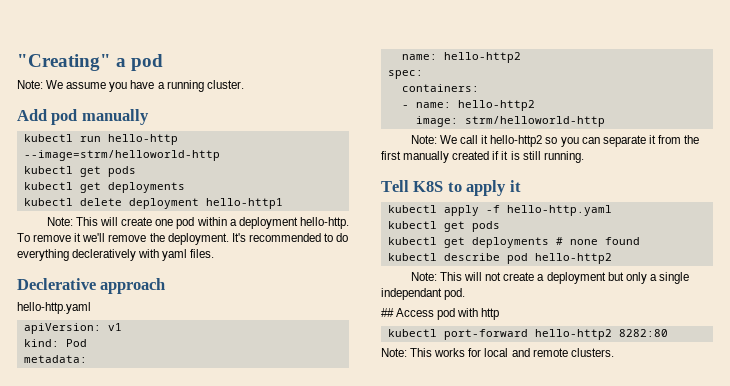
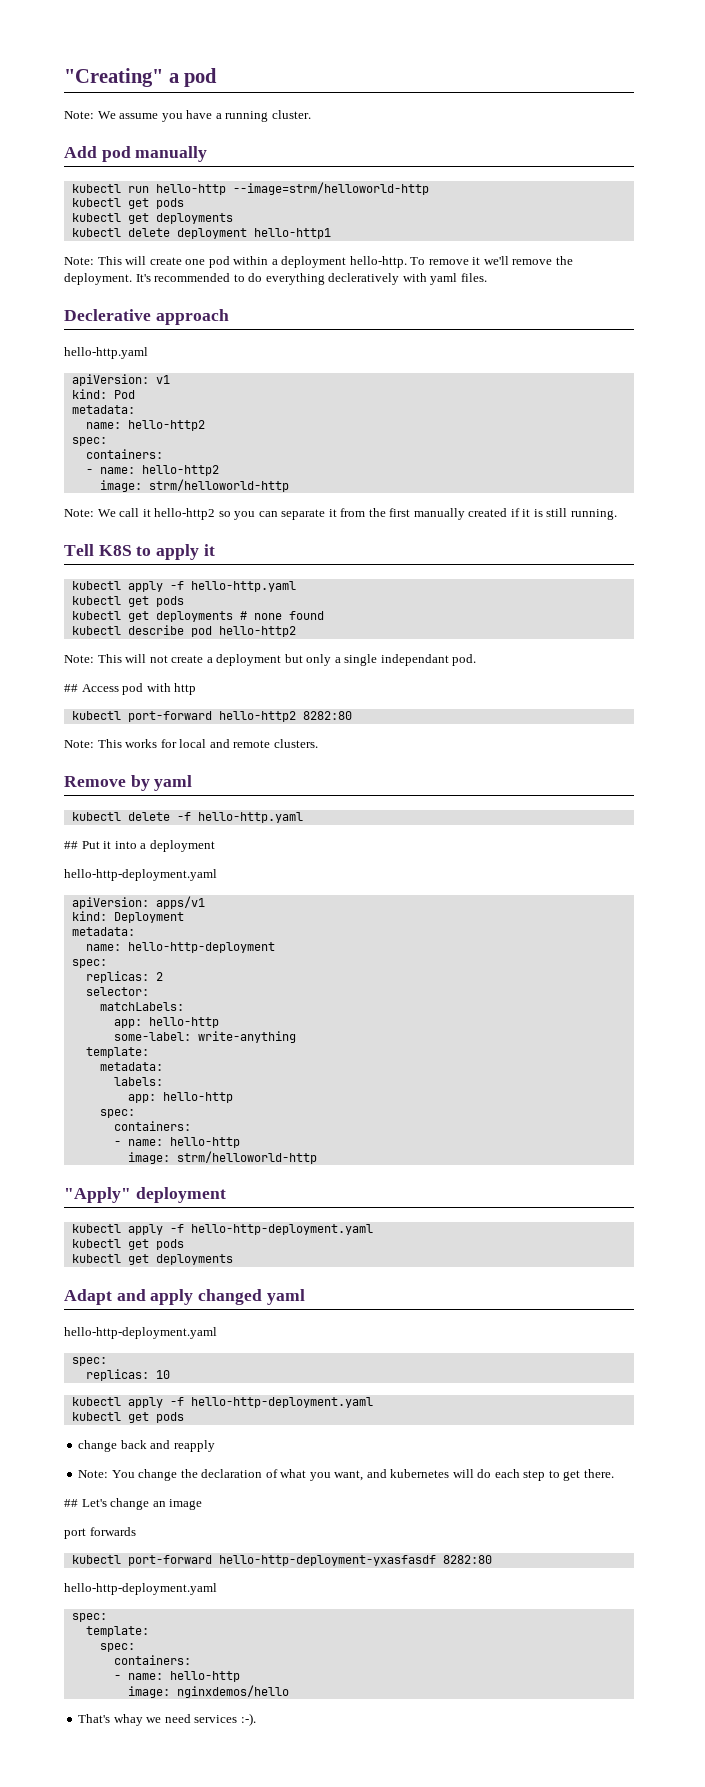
(614, 352) none -> [64,775,193,791] [71,812,303,823] [64,840,215,852] [64,869,217,881] [71,896,205,909] [71,911,184,923] [71,927,135,936] [85,942,275,953] [71,959,107,968] [85,971,163,983] [85,987,149,996] [99,1002,184,1011] [113,1017,219,1028] [113,1031,296,1043] [85,1047,149,1058] [99,1062,163,1071] [113,1077,163,1086] [127,1092,233,1103] [99,1109,135,1118] [113,1121,191,1131] [113,1137,240,1148] [127,1151,317,1164] [64,1187,226,1203] [71,1224,373,1235] [71,1239,184,1250] [71,1254,233,1265] [64,1289,305,1305] [64,1327,217,1339] [71,1357,107,1366] [85,1369,170,1381] [71,1397,373,1408] [71,1412,184,1423] [78,1440,215,1452] [78,1469,614,1481] [64,1498,203,1510] [64,1527,136,1539] [71,1555,492,1566] [64,1583,217,1595] [71,1613,107,1622] [85,1626,149,1637] [99,1643,135,1652] [113,1655,191,1665] [113,1671,240,1682] [127,1685,289,1698] [78,1713,256,1726] // Remove by yaml // kubectl delete -f hello-http.yaml // ## Put it into a deployment // hello-http-deployment.yaml // apiVersion: apps/v1 // kind: Deployment // metadata: // name: hello-http-deployment // spec: // replicas: 2 // selector: // matchLabels: // app: hello-http // some-label: write-anything // template: // metadata: // labels: // app: hello-http // spec: // containers: // - name: hello-http // image: strm/helloworld-http // "Apply" deployment // kubectl apply -f hello-http-deployment.yaml // kubectl get pods // kubectl get deployments // Adapt and apply changed yaml // hello-http-deployment.yaml // spec: // replicas: 10 // kubectl apply -f hello-http-deployment.yaml // kubectl get pods // change back and reapply // Note: You change the declaration of what you want, and kubernetes will do each step to get there. // ## Let's change an image // port forwards // kubectl port-forward hello-http-deployment-yxasfasdf 8282:80 // hello-http-deployment.yaml // spec: // template: // spec: // containers: // - name: hello-http // image: nginxdemos/hello // That's whay we need services :-).

